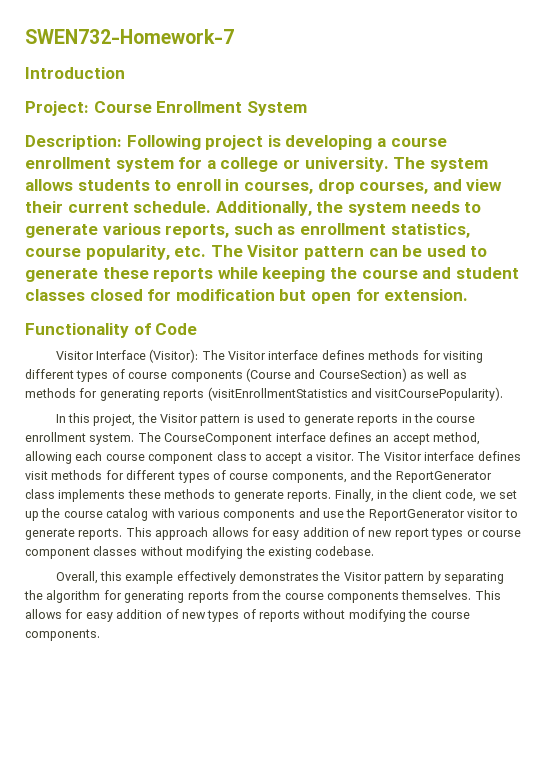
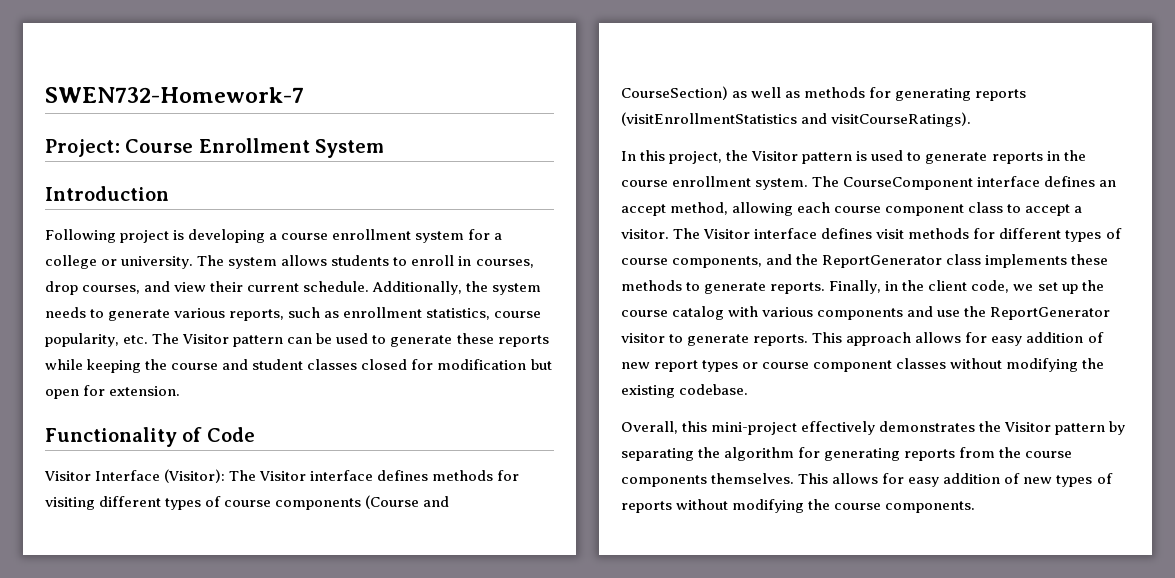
[25,67,125,79] // Introduction -> (304, 95) none
[25,135,122,150] Description: -> [45,186,169,201] Introduction //
[375,387,504,401] visitCoursePopularity). -> [831,112,972,127] visitCourseRatings).
[125,571,174,584] example -> [711,422,798,435] mini-project

